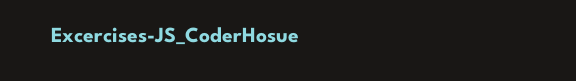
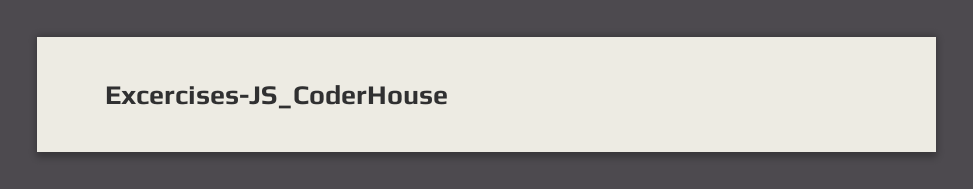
[51,27,299,45] Excercises-JS_CoderHosue -> [105,85,448,109] Excercises-JS_CoderHouse

